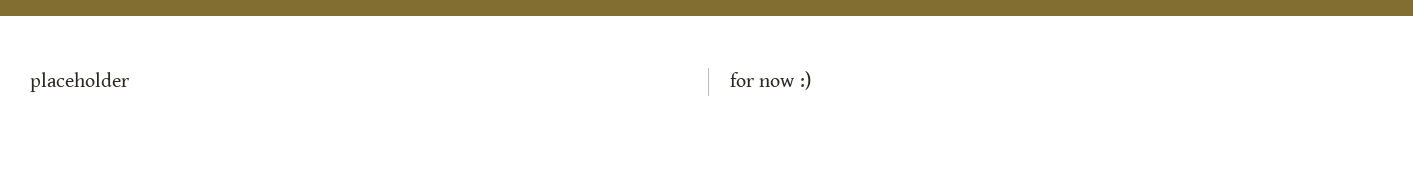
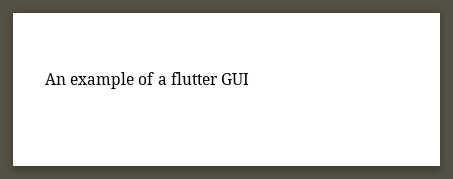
[30,72,129,92] [730,71,811,90] placeholder // for now :) -> [45,72,249,89] An example of a flutter GUI

